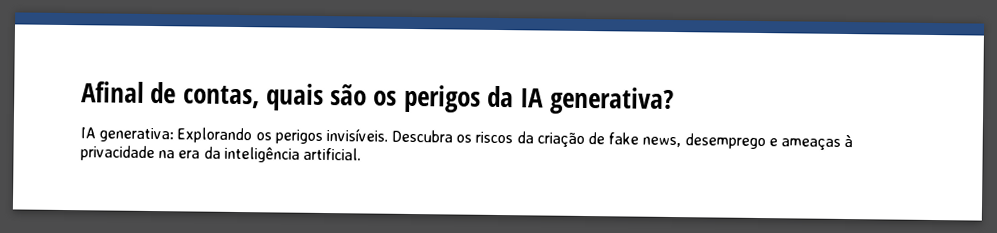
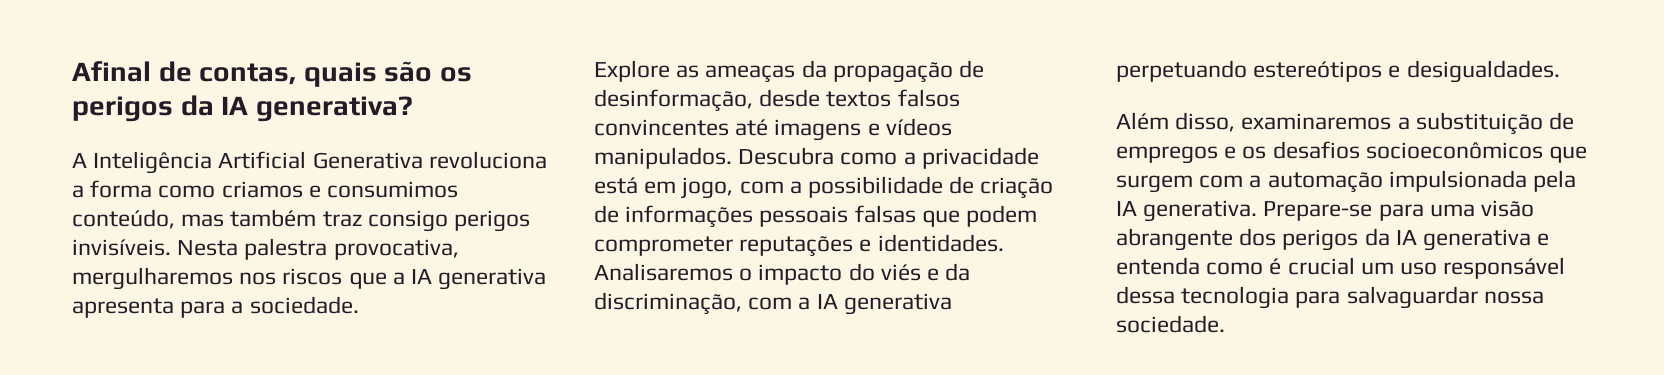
[80,127,854,151] [80,145,361,163] IA generativa: Explorando os perigos invisíveis. Descubra os riscos da criação de fake news, desemprego e ameaças à privacidade na era da inteligência artificial. -> [72,151,547,174] [72,180,459,198] [72,209,531,232] [72,238,459,260] [72,267,547,290] [72,296,359,318] [594,60,985,83] [594,89,960,112] [594,118,952,141] [594,147,1039,169] [594,176,1054,199] [594,205,1038,228] [594,234,1004,257] [594,263,971,285] [594,292,952,315] [1116,60,1560,83] [1116,112,1575,135] [1116,141,1588,164] [1116,170,1577,193] [1116,200,1535,222] [1116,228,1550,251] [1116,257,1566,279] [1116,286,1544,309] [1116,315,1225,333] A Inteligência Artificial Generativa revoluciona a forma como criamos e consumimos conteúdo, mas também traz consigo perigos invisíveis. Nesta palestra provocativa, mergulharemos nos riscos que a IA generativa apresenta para a sociedade. // Explore as ameaças da propagação de desinformação, desde textos falsos convincentes até imagens e vídeos manipulados. Descubra como a privacidade está em jogo, com a possibilidade de criação de informações pessoais falsas que podem comprometer reputações e identidades. Analisaremos o impacto do viés e da discriminação, com a IA generativa perpetuando estereótipos e desigualdades. // Além disso, examinaremos a substituição de empregos e os desafios socioeconômicos que surgem com a automação impulsionada pela IA generativa. Prepare-se para uma visão abrangente dos perigos da IA generativa e entenda como é crucial um uso responsável dessa tecnologia para salvaguardar nossa sociedade.

